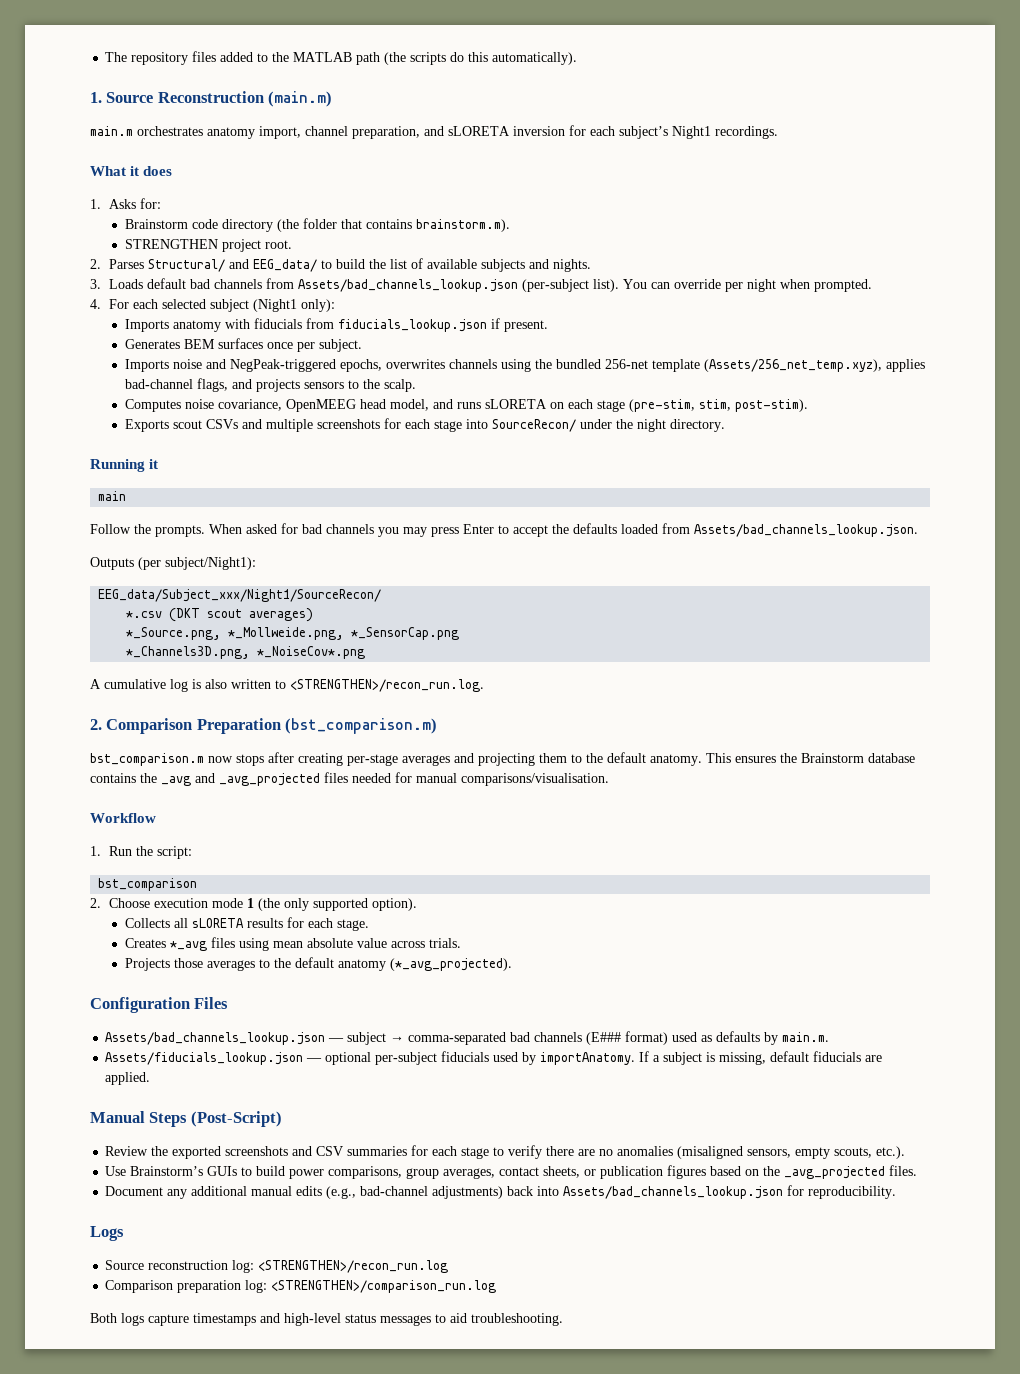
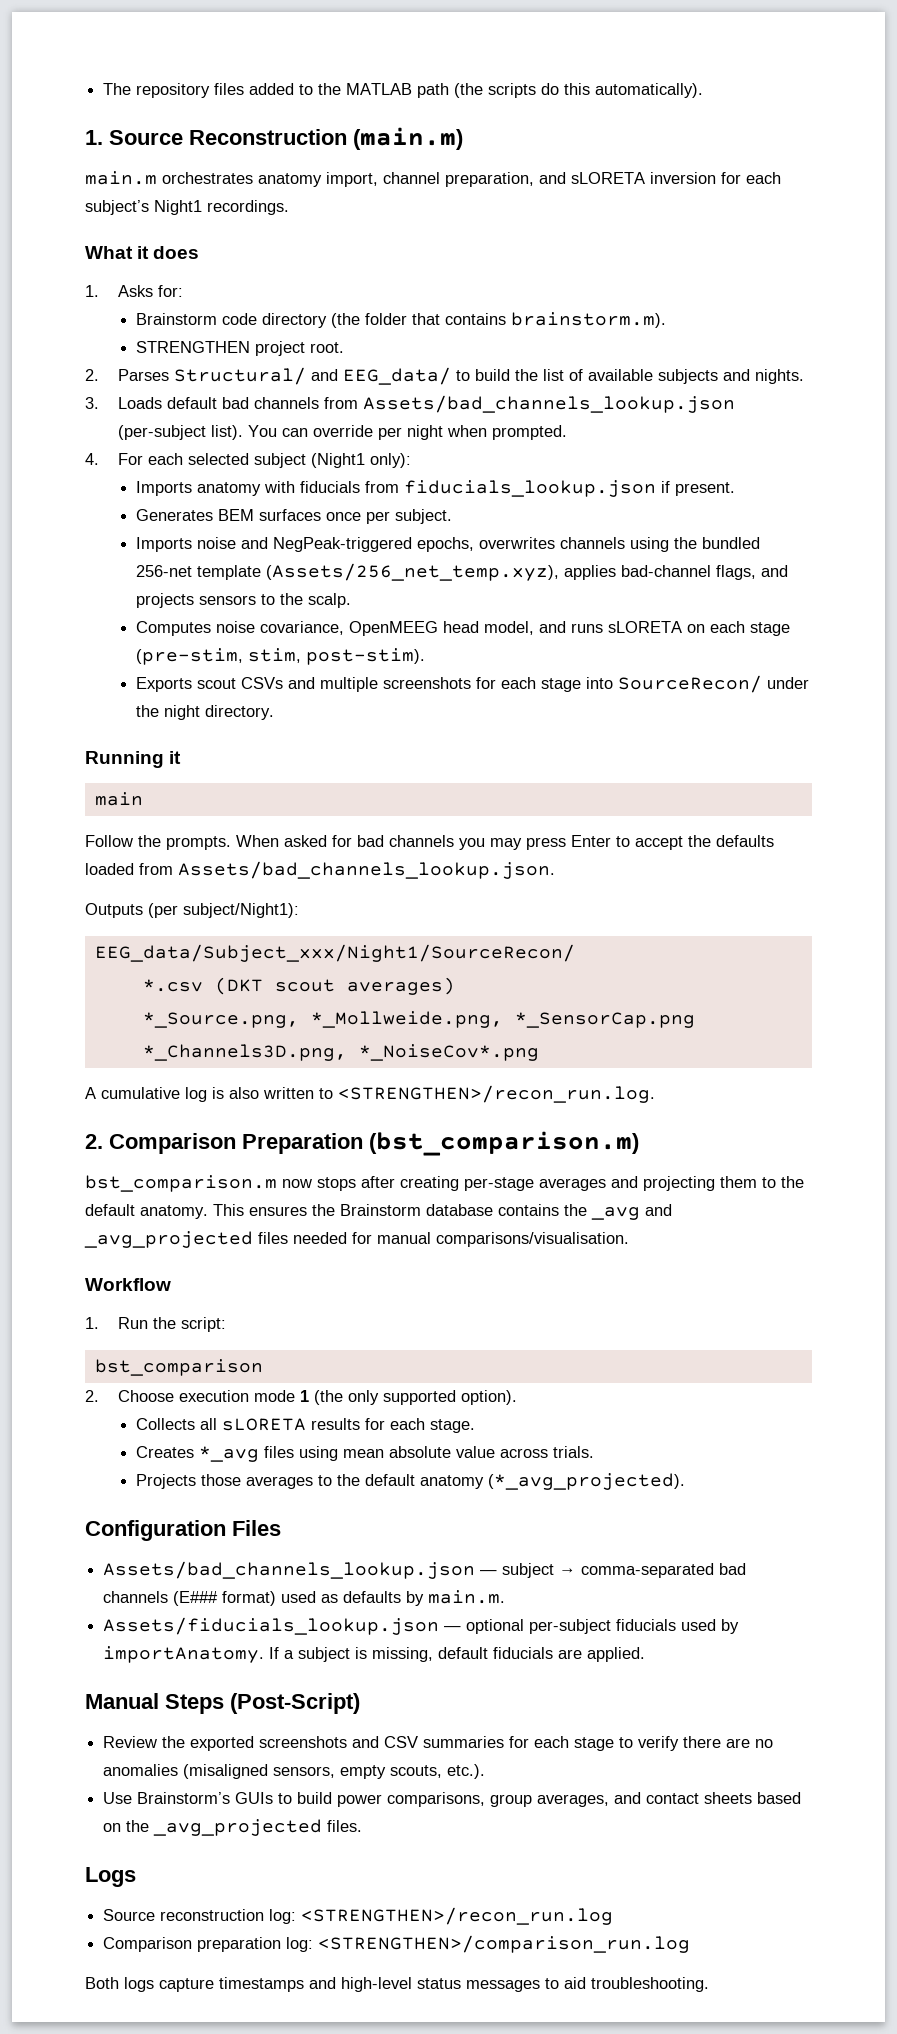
[499,1165,707,1179] contact sheets, or publication figures -> [614,1792,753,1804] and contact sheets
[105,1185,897,1199] // Document any additional manual edits (e.g., bad-channel adjustments) back into Assets/bad_channels_lookup.json for reproducibility. -> (363, 1826) none

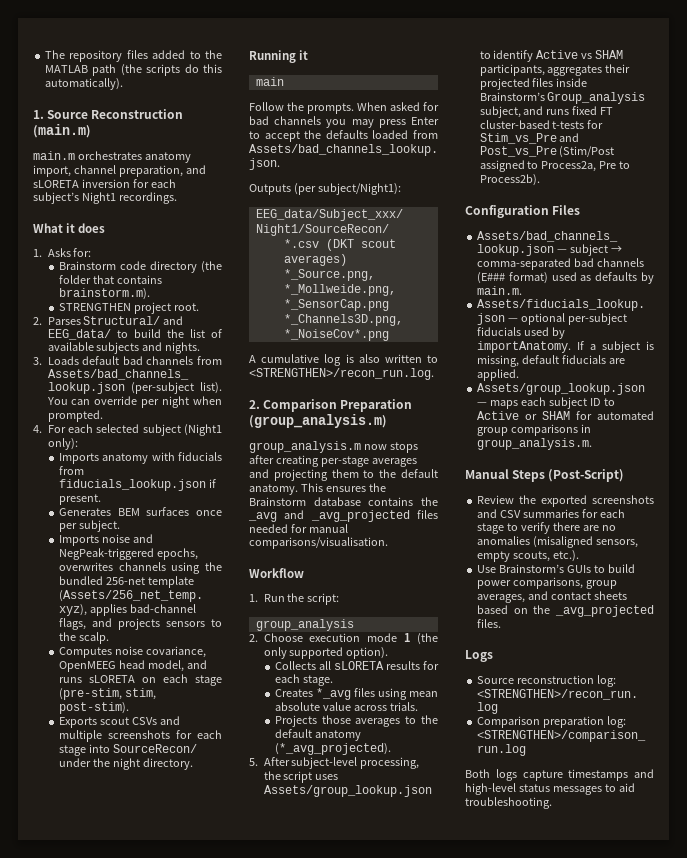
[369,1131,639,1156] [85,1175,277,1192] (bst_comparison.m) // bst_comparison.m -> [249,414,387,428] [249,441,361,453] (group_analysis.m) // group_analysis.m
[94,1359,263,1376] bst_comparison -> [255,619,354,631] group_analysis
(685, 1481) none -> [249,757,420,769] [263,771,339,783] [263,785,432,797] [479,50,624,62] [479,64,631,76] [479,78,588,90] [479,92,646,104] [479,106,614,118] [479,120,604,129] [479,133,580,144] [479,146,615,158] [479,160,631,172] [479,174,540,186] // 5. After subject-level processing, the script uses Assets/group_lookup.json to identify Active vs SHAM participants, aggregates their projected files inside Brainstorm’s Group_analysis subject, and runs fixed FT cluster-based t-tests for Stim_vs_Pre and Post_vs_Pre (Stim/Post assigned to Process2a, Pre to Process2b).
(646, 1654) none -> [477,383,646,395] [477,397,615,409] [477,411,654,420] [477,424,592,436] [477,438,593,450] // Assets/group_lookup.json — maps each subject ID to Active or SHAM for automated group comparisons in group_analysis.m.

